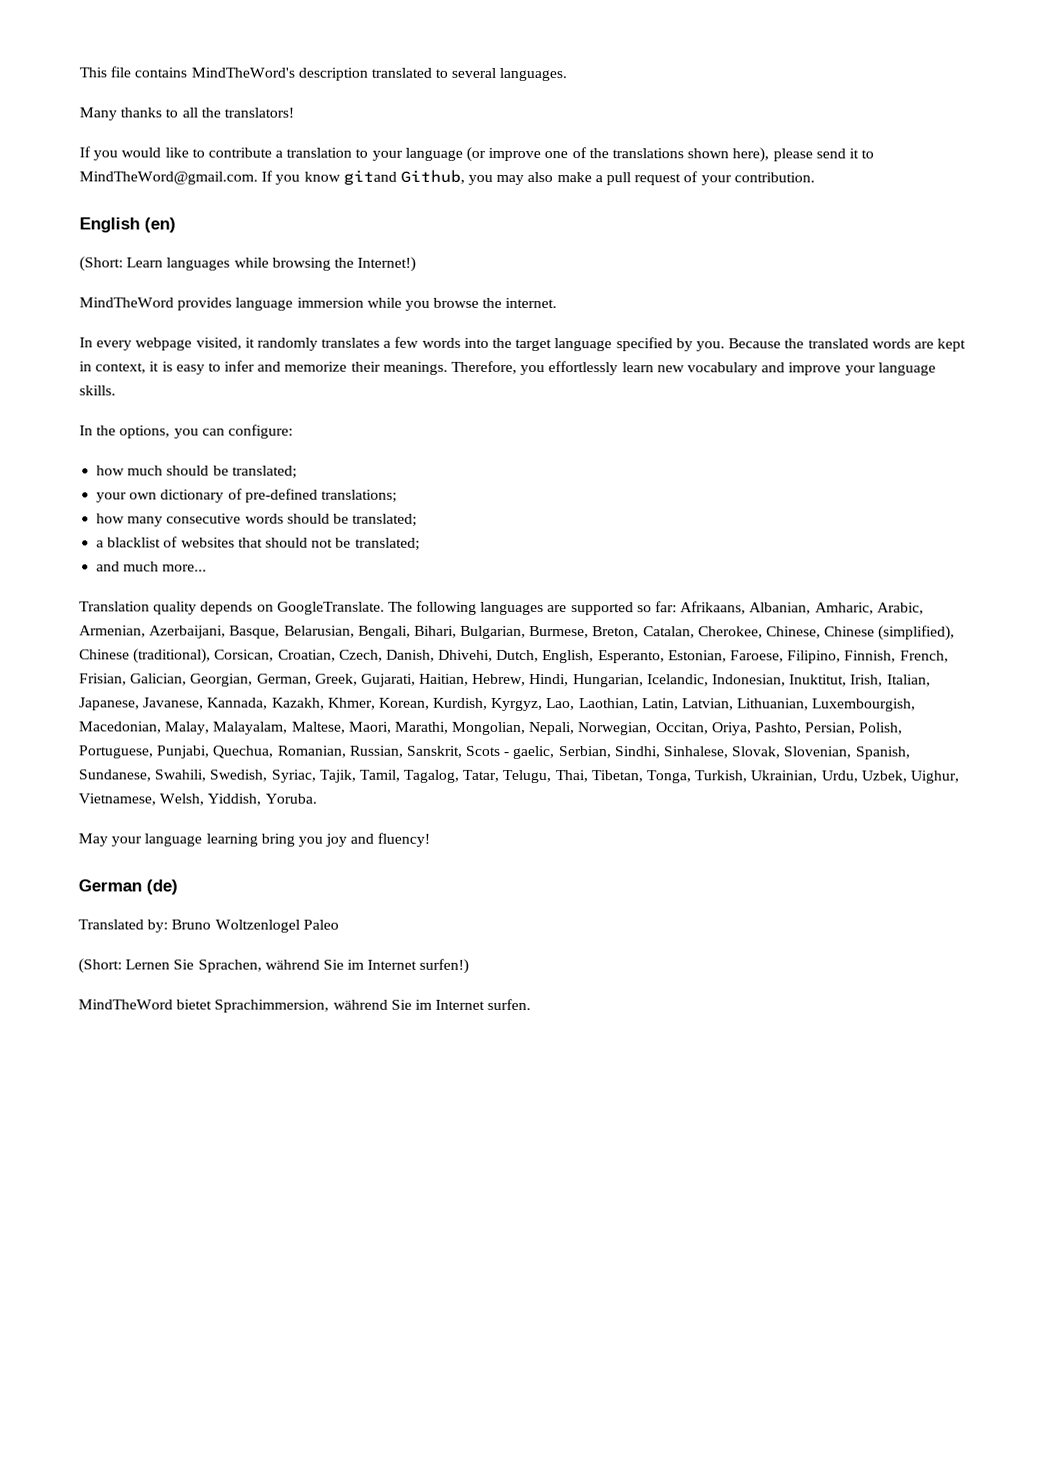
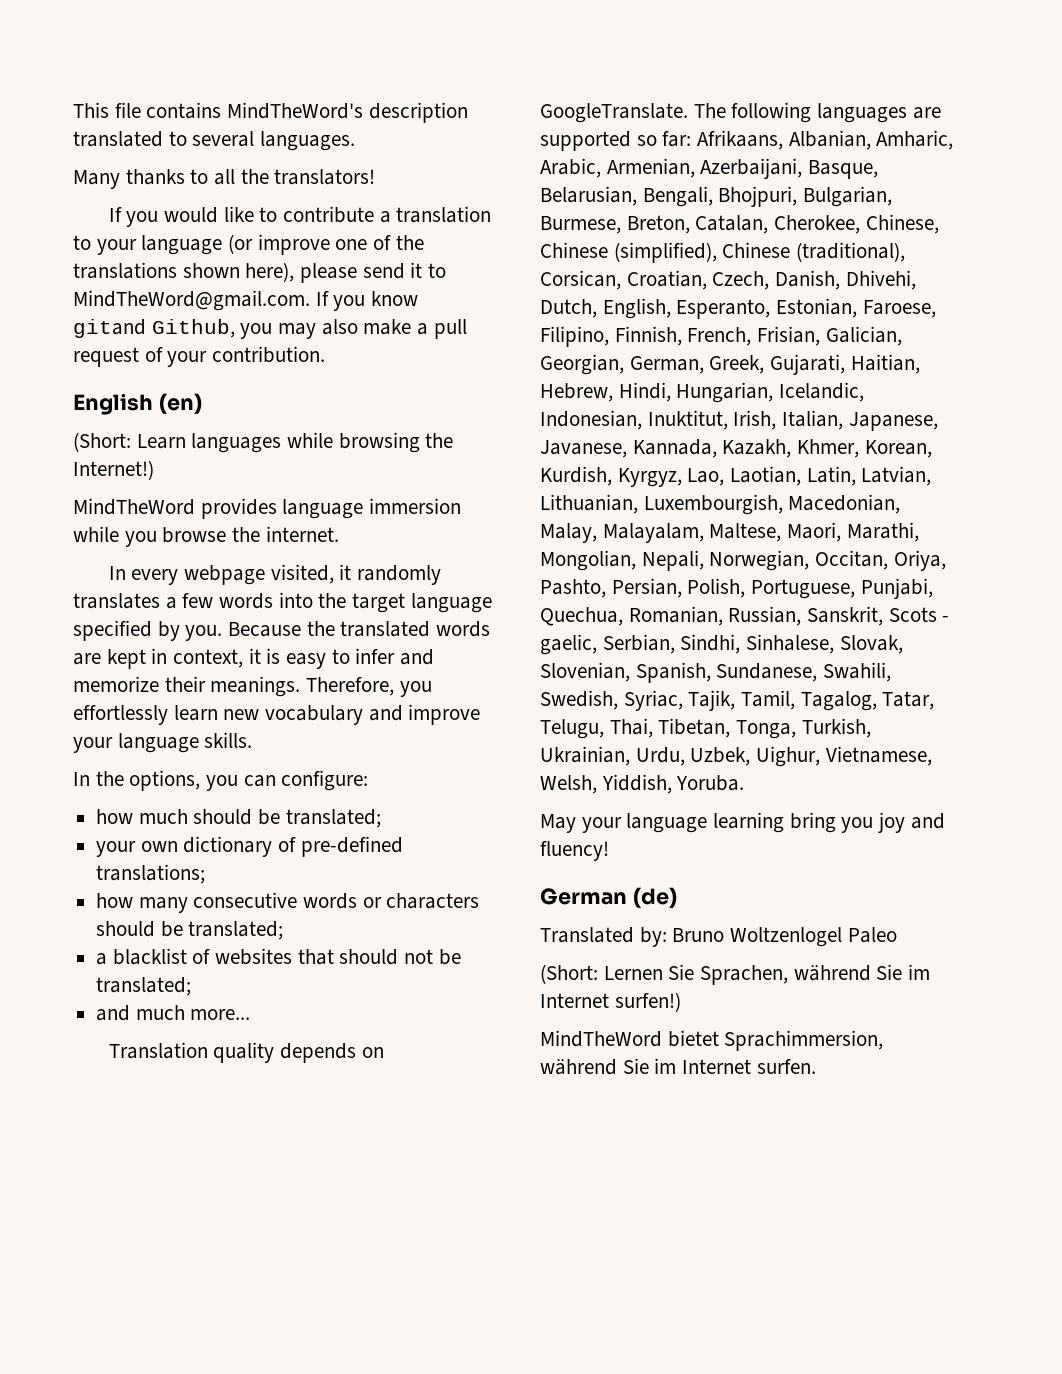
(284, 518) none -> [362,893,480,909] or characters
[413,625,457,638] Bihari, -> [718,186,798,207] Bhojpuri,
[578,698,639,711] Laothian, -> [730,466,802,486] Laotian,

